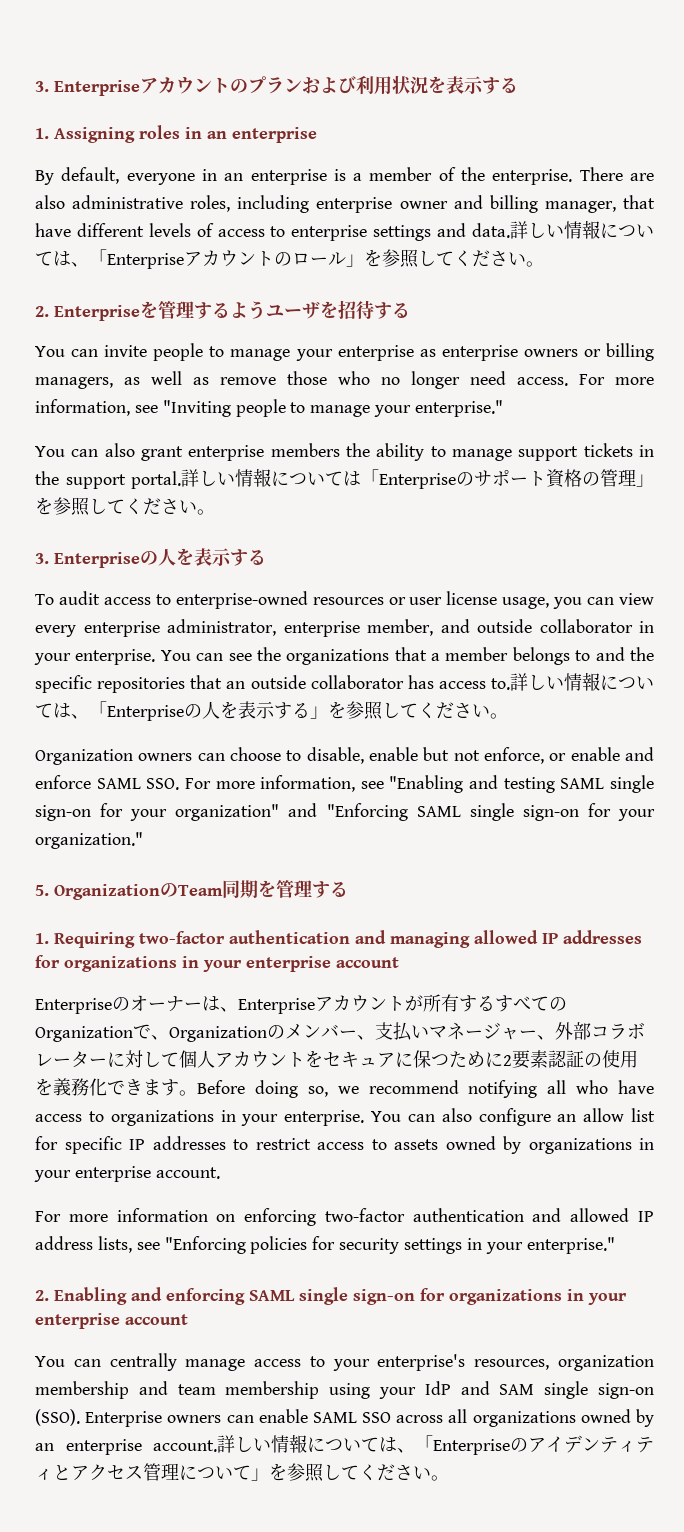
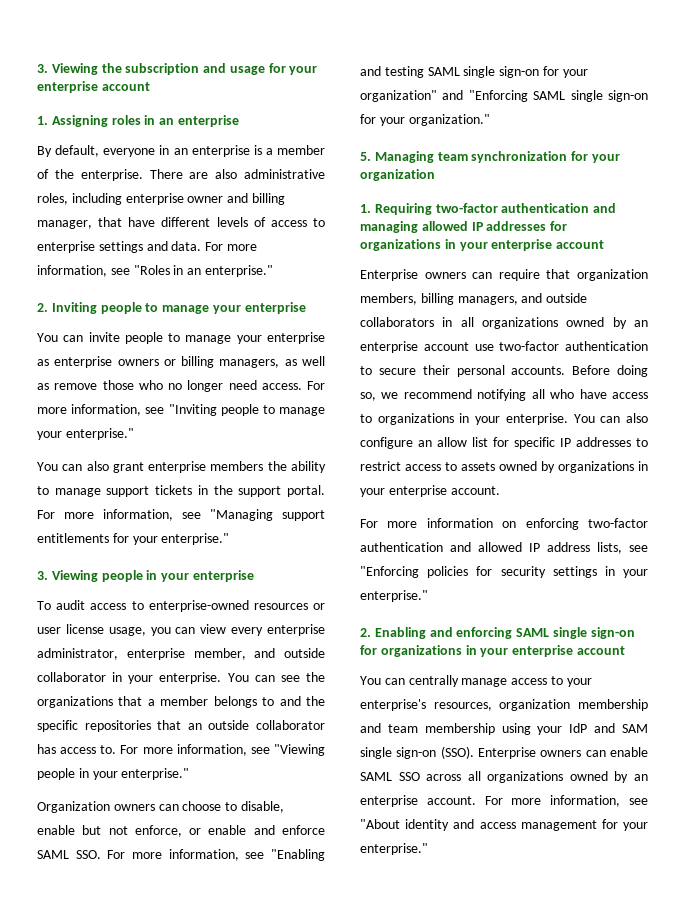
[35,75,518,96] 3. Enterpriseアカウントのプランおよび利用状況を表示する -> [37,63,318,75] [37,81,150,93] 3. Viewing the subscription and usage for your enterprise account
[510,220,654,239] [35,249,544,269] [35,300,410,321] 詳しい情報については、「Enterpriseアカウントのロール」を参照してください。 // 2. Enterpriseを管理するようユーザを招待する -> [205,242,257,251] [37,265,273,277] [37,302,306,314] For more information, see "Roles in an enterprise." // 2. Inviting people to manage your enterprise
[180,468,654,489] [35,497,215,516] [35,548,266,568] 詳しい情報については「Enterpriseのサポート資格の管理」を参照してください。 // 3. Enterpriseの人を表示する -> [37,509,325,521] [37,533,230,545] [37,570,254,582] For more information, see "Managing support entitlements for your enterprise." // 3. Viewing people in your enterprise
[510,672,654,691] [35,701,508,721] 詳しい情報については、「Enterpriseの人を表示する」を参照してください。 -> [120,744,325,756] [37,768,190,780] For more information, see "Viewing people in your enterprise."
[54,880,348,900] OrganizationのTeam同期を管理する -> [374,151,620,163] [360,169,435,181] Managing team synchronization for your organization
[112,994,567,1014] [35,1022,645,1042] [35,1050,638,1069] [35,1078,197,1096] のオーナーは、Enterpriseアカウントが所有するすべてのOrganizationで、Organizationのメンバー、支払いマネージャー、外部コラボレーターに対して個人アカウントをセキュアに保つために2要素認証の使用を義務化できます。 -> [424,269,648,281] [360,293,588,305] [360,317,648,329] [360,341,648,353] [360,365,566,377] owners can require that organization members, billing managers, and outside collaborators in all organizations owned by an enterprise account use two-factor authentication to secure their personal accounts.
[216,1434,654,1455] [35,1463,449,1482] 詳しい情報については、「Enterpriseのアイデンティティとアクセス管理について」を参照してください。 -> [484,795,648,807] [360,819,648,831] [360,843,428,855] For more information, see "About identity and access management for your enterprise."

